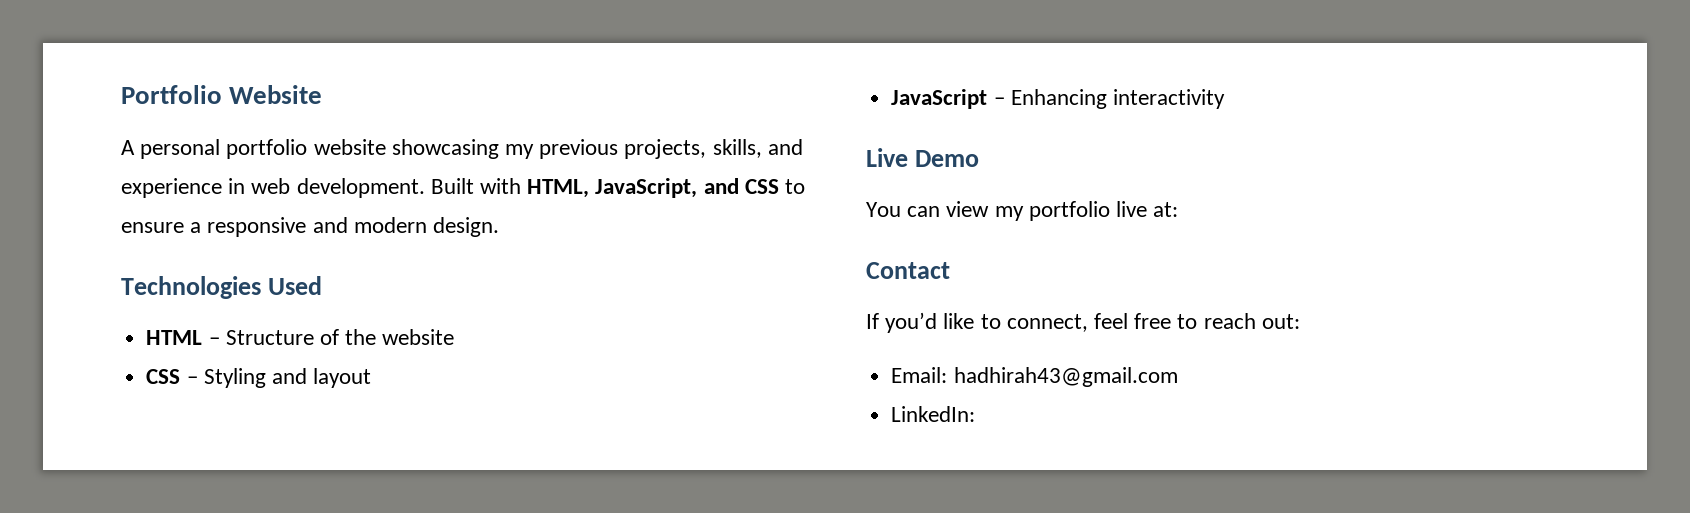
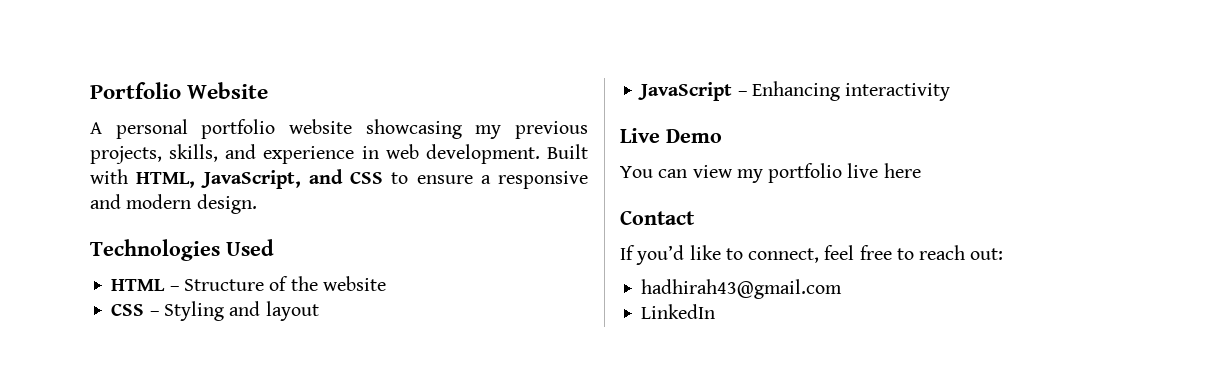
[1153,202,1179,217] at: -> [883,163,921,178] here
[891,367,948,383] Email: -> (1004, 254) none
[891,406,976,422] LinkedIn: -> [641,304,716,319] LinkedIn

